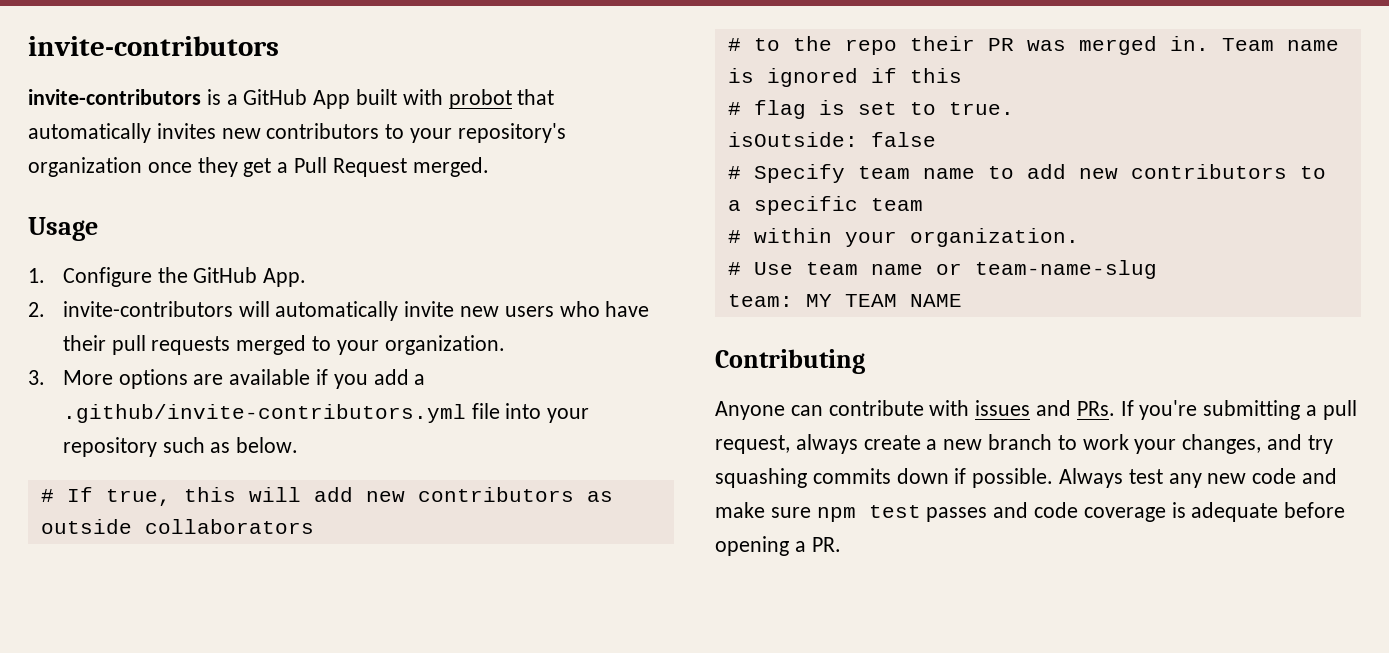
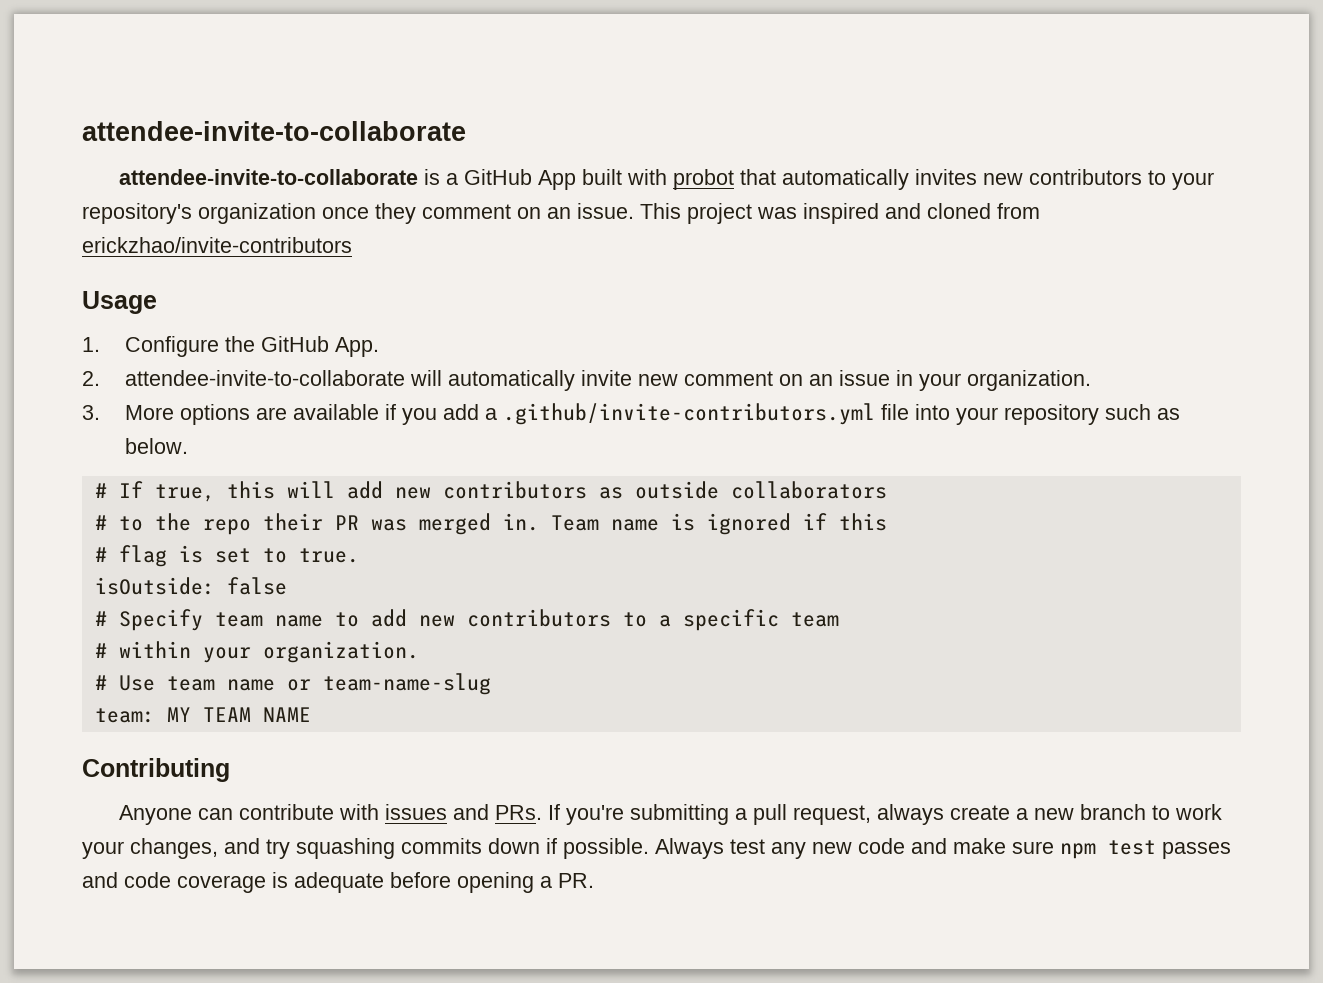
[28,36,279,56] [28,89,201,105] invite-contributors // invite-contributors -> [82,121,466,141] [118,169,418,185] attendee-invite-to-collaborate // attendee-invite-to-collaborate
[243,157,489,177] get a Pull Request merged. -> [422,203,1040,224] [82,237,352,253] comment on an issue. This project was inspired and cloned from erickzhao/invite-contributors
[62,301,233,317] invite-contributors -> [124,370,405,386] attendee-invite-to-collaborate
[504,301,650,317] [62,335,331,355] users who have their pull requests merged to -> [683,370,913,386] comment on an issue in

